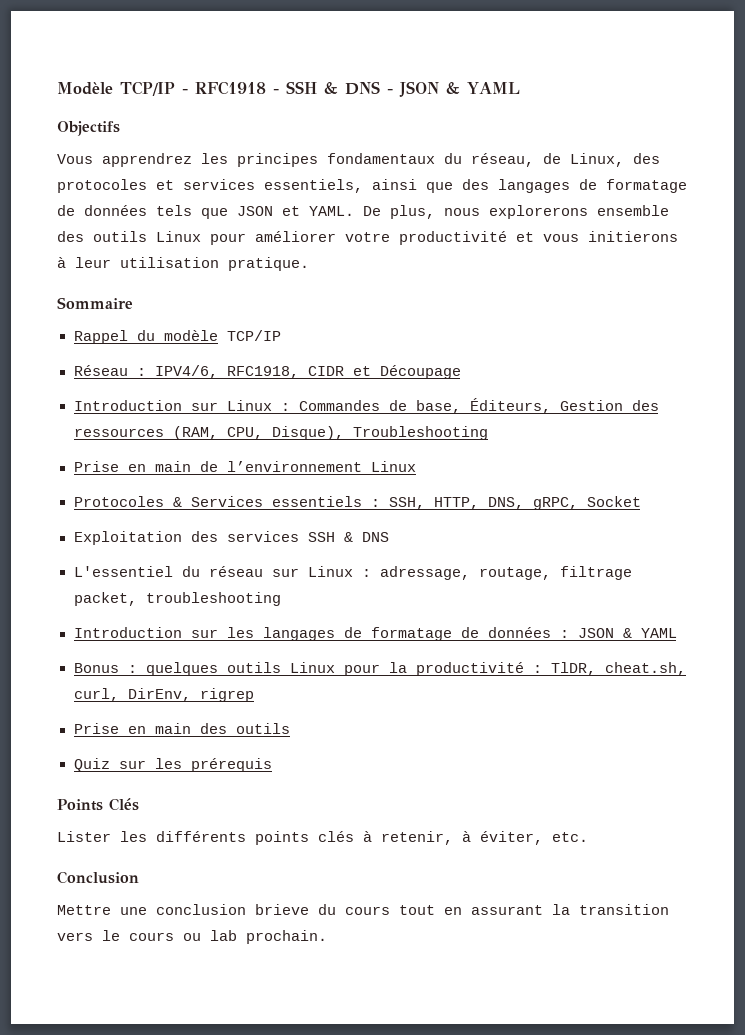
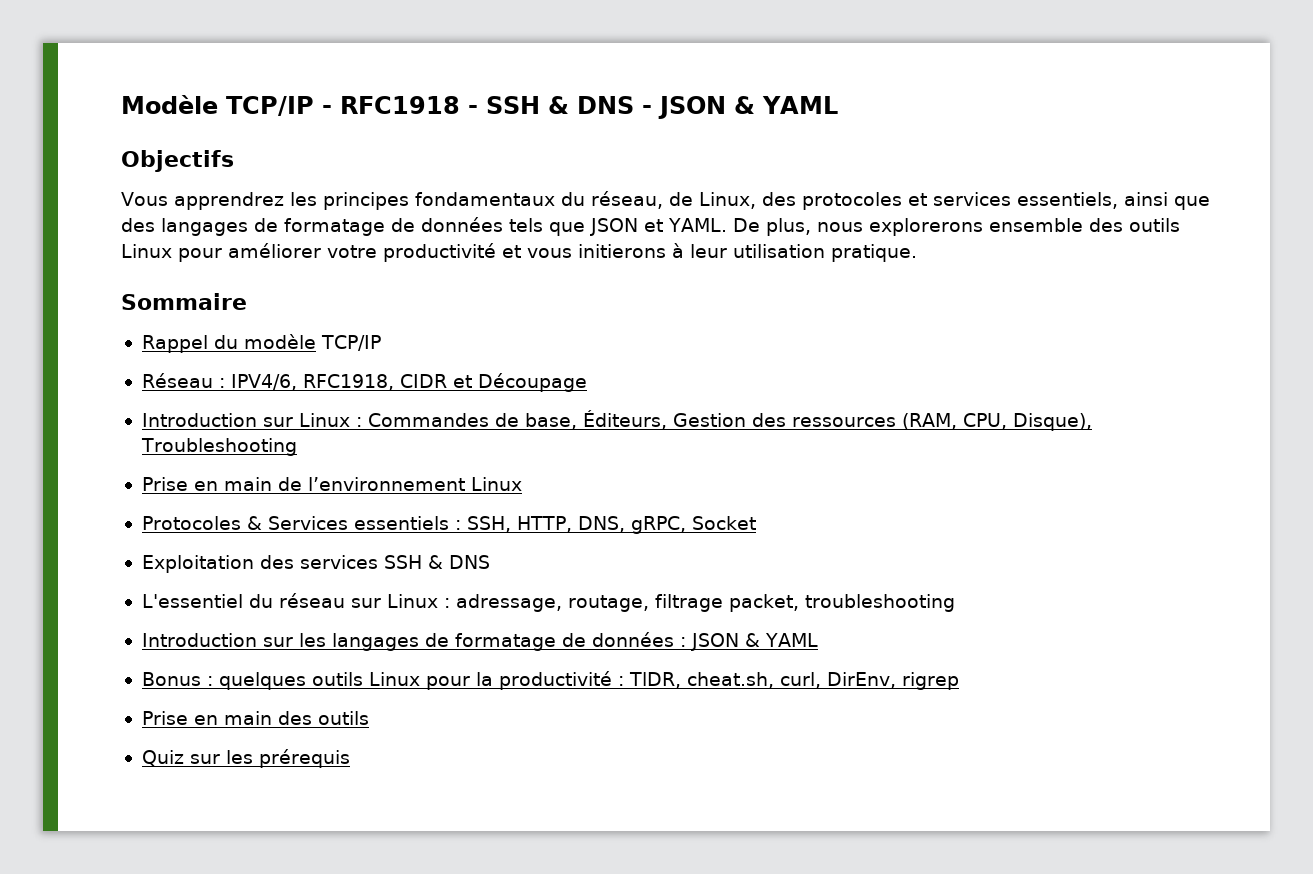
[57,798,139,811] [57,831,588,845] [57,871,139,884] [57,904,669,915] [57,930,327,944] // Points Clés // Lister les différents points clés à retenir, à éviter, etc. // Conclusion // Mettre une conclusion brieve du cours tout en assurant la transition vers le cours ou lab prochain. -> (350, 758) none

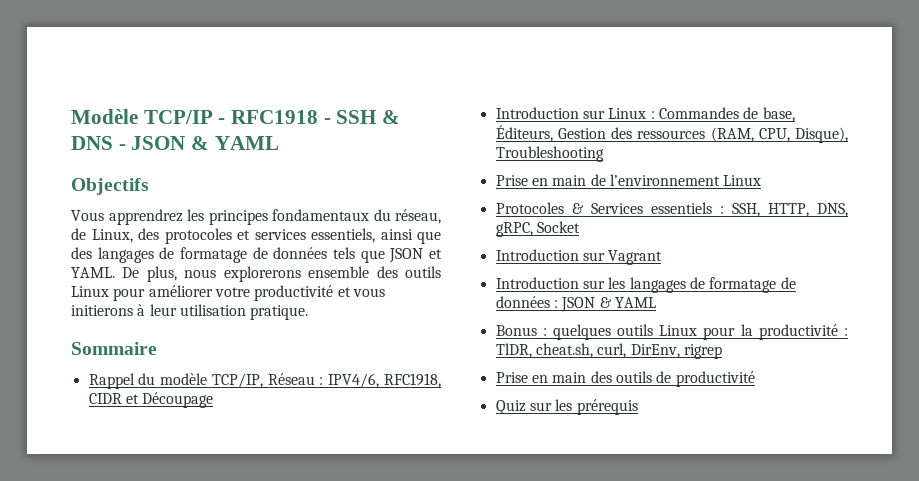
[320,335,381,351] TCP/IP // -> [211,373,263,388] TCP/IP,
[141,555,490,573] [141,593,955,612] Exploitation des services SSH & DNS // L'essentiel du réseau sur Linux : adressage, routage, filtrage packet, troubleshooting -> [495,249,663,265] Introduction sur Vagrant
(369, 718) none -> [656,371,755,387] de productivité

